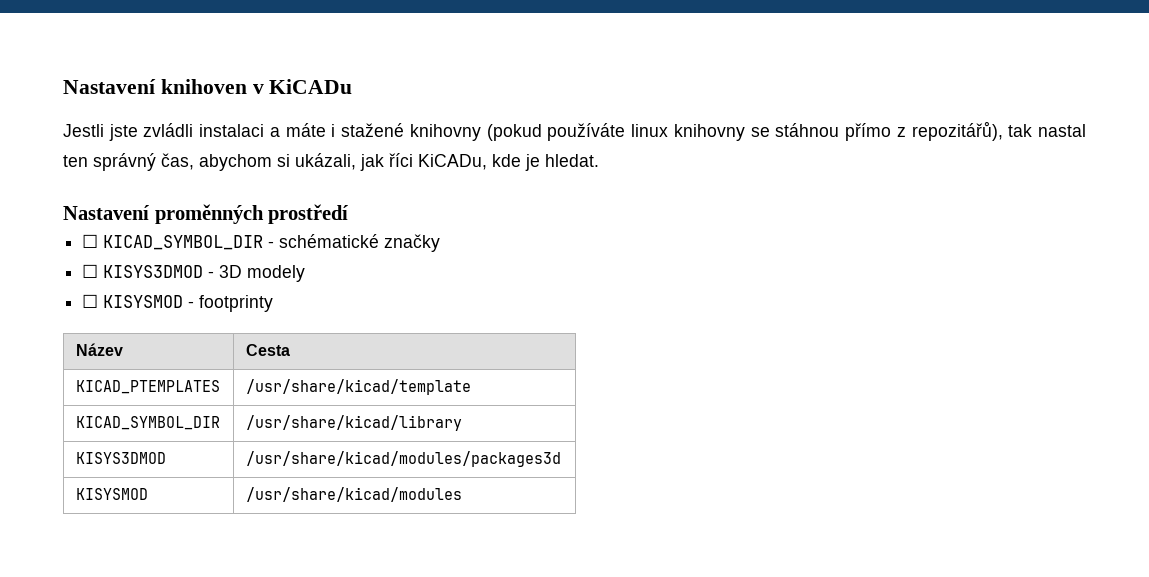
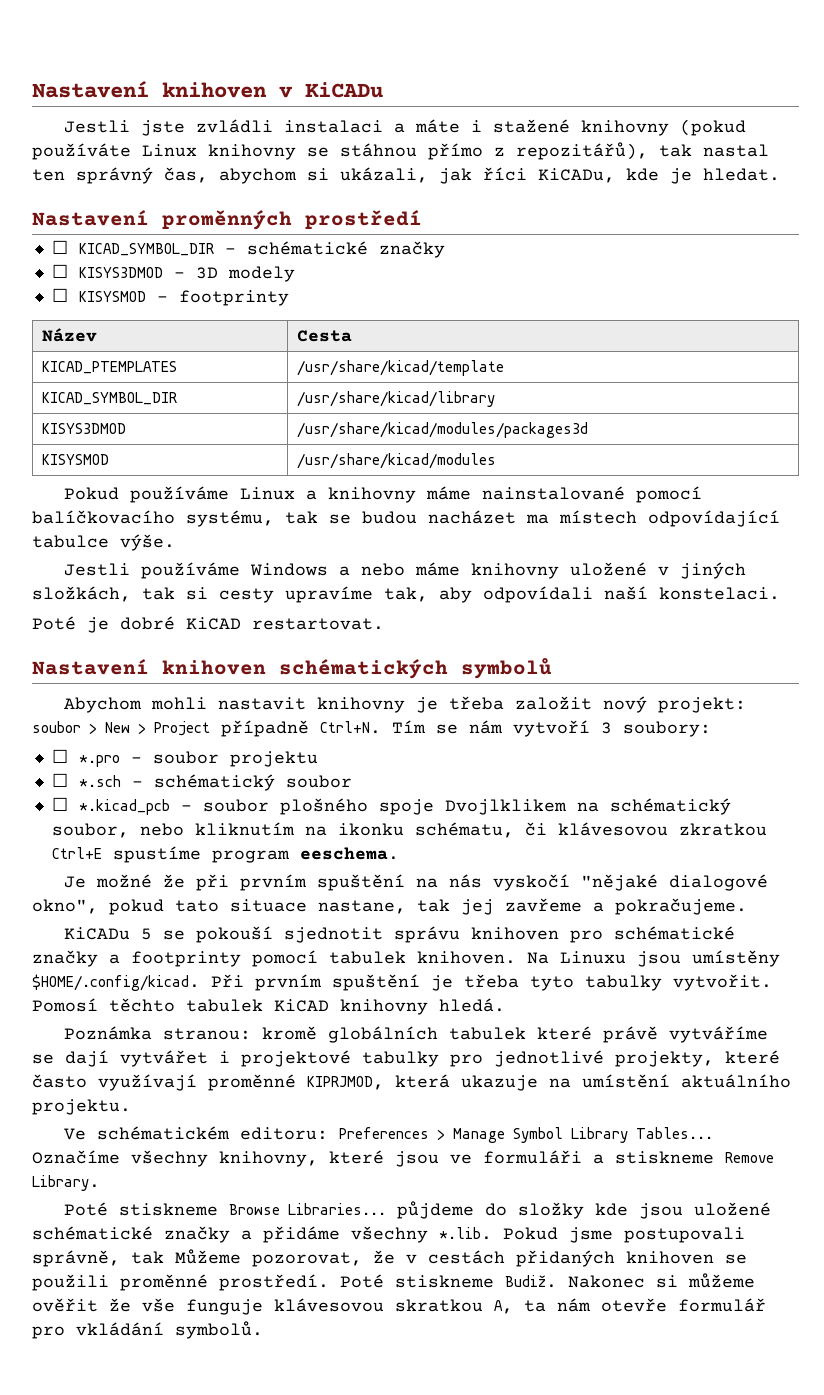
[631,124,669,137] linux -> [142,144,197,157] Linux
(462, 494) none -> [63,486,702,503] [32,510,780,527] [32,534,175,551] [63,562,746,579] [32,586,780,603] [32,616,384,633] [32,658,552,679] [63,696,746,713] [32,720,711,737] [51,749,318,767] [51,773,352,791] [51,797,731,815] [51,822,767,838] [51,846,399,863] [63,874,768,891] [32,898,747,915] [63,926,735,943] [32,950,780,967] [32,974,772,991] [32,998,505,1015] [63,1026,768,1043] [32,1050,780,1067] [32,1074,791,1091] [32,1099,131,1115] [63,1126,713,1143] [32,1150,774,1167] [32,1175,100,1191] [63,1201,771,1219] [32,1226,745,1243] [32,1249,747,1267] [32,1273,755,1291] [32,1298,766,1315] [32,1321,263,1339] // Pokud používáme Linux a knihovny máme nainstalované pomocí balíčkovacího systému, tak se budou nacházet ma místech odpovídající tabulce výše. // Jestli používáme Windows a nebo máme knihovny uložené v jiných složkách, tak si cesty upravíme tak, aby odpovídali naší konstelaci. // Poté je dobré KiCAD restartovat. // Nastavení knihoven schématických symbolů // Abychom mohli nastavit knihovny je třeba založit nový projekt: soubor > New > Project případně Ctrl+N. Tím se nám vytvoří 3 soubory: // ☐ *.pro - soubor projektu // ☐ *.sch - schématický soubor // ☐ *.kicad_pcb - soubor plošného spoje Dvojlklikem na schématický soubor, nebo kliknutím na ikonku schématu, či klávesovou zkratkou Ctrl+E spustíme program eeschema. // Je možné že při prvním spuštění na nás vyskočí "nějaké dialogové okno", pokud tato situace nastane, tak jej zavřeme a pokračujeme. // KiCADu 5 se pokouší sjednotit správu knihoven pro schématické značky a footprinty pomocí tabulek knihoven. Na Linuxu jsou umístěny $HOME/.config/kicad. Při prvním spuštění je třeba tyto tabulky vytvořit. Pomosí těchto tabulek KiCAD knihovny hledá. // Poznámka stranou: kromě globálních tabulek které právě vytváříme se dají vytvářet i projektové tabulky pro jednotlivé projekty, které často využívají proměnné KIPRJMOD, která ukazuje na umístění aktuálního projektu. // Ve schématickém editoru: Preferences > Manage Symbol Library Tables... Označíme všechny knihovny, které jsou ve formuláři a stiskneme Remove Library. // Poté stiskneme Browse Libraries... půjdeme do složky kde jsou uložené schématické značky a přidáme všechny *.lib. Pokud jsme postupovali správně, tak Můžeme pozorovat, že v cestách přidaných knihoven se použili proměnné prostředí. Poté stiskneme Budiž. Nakonec si můžeme ověřit že vše funguje klávesovou skratkou A, ta nám otevře formulář pro vkládání symbolů.

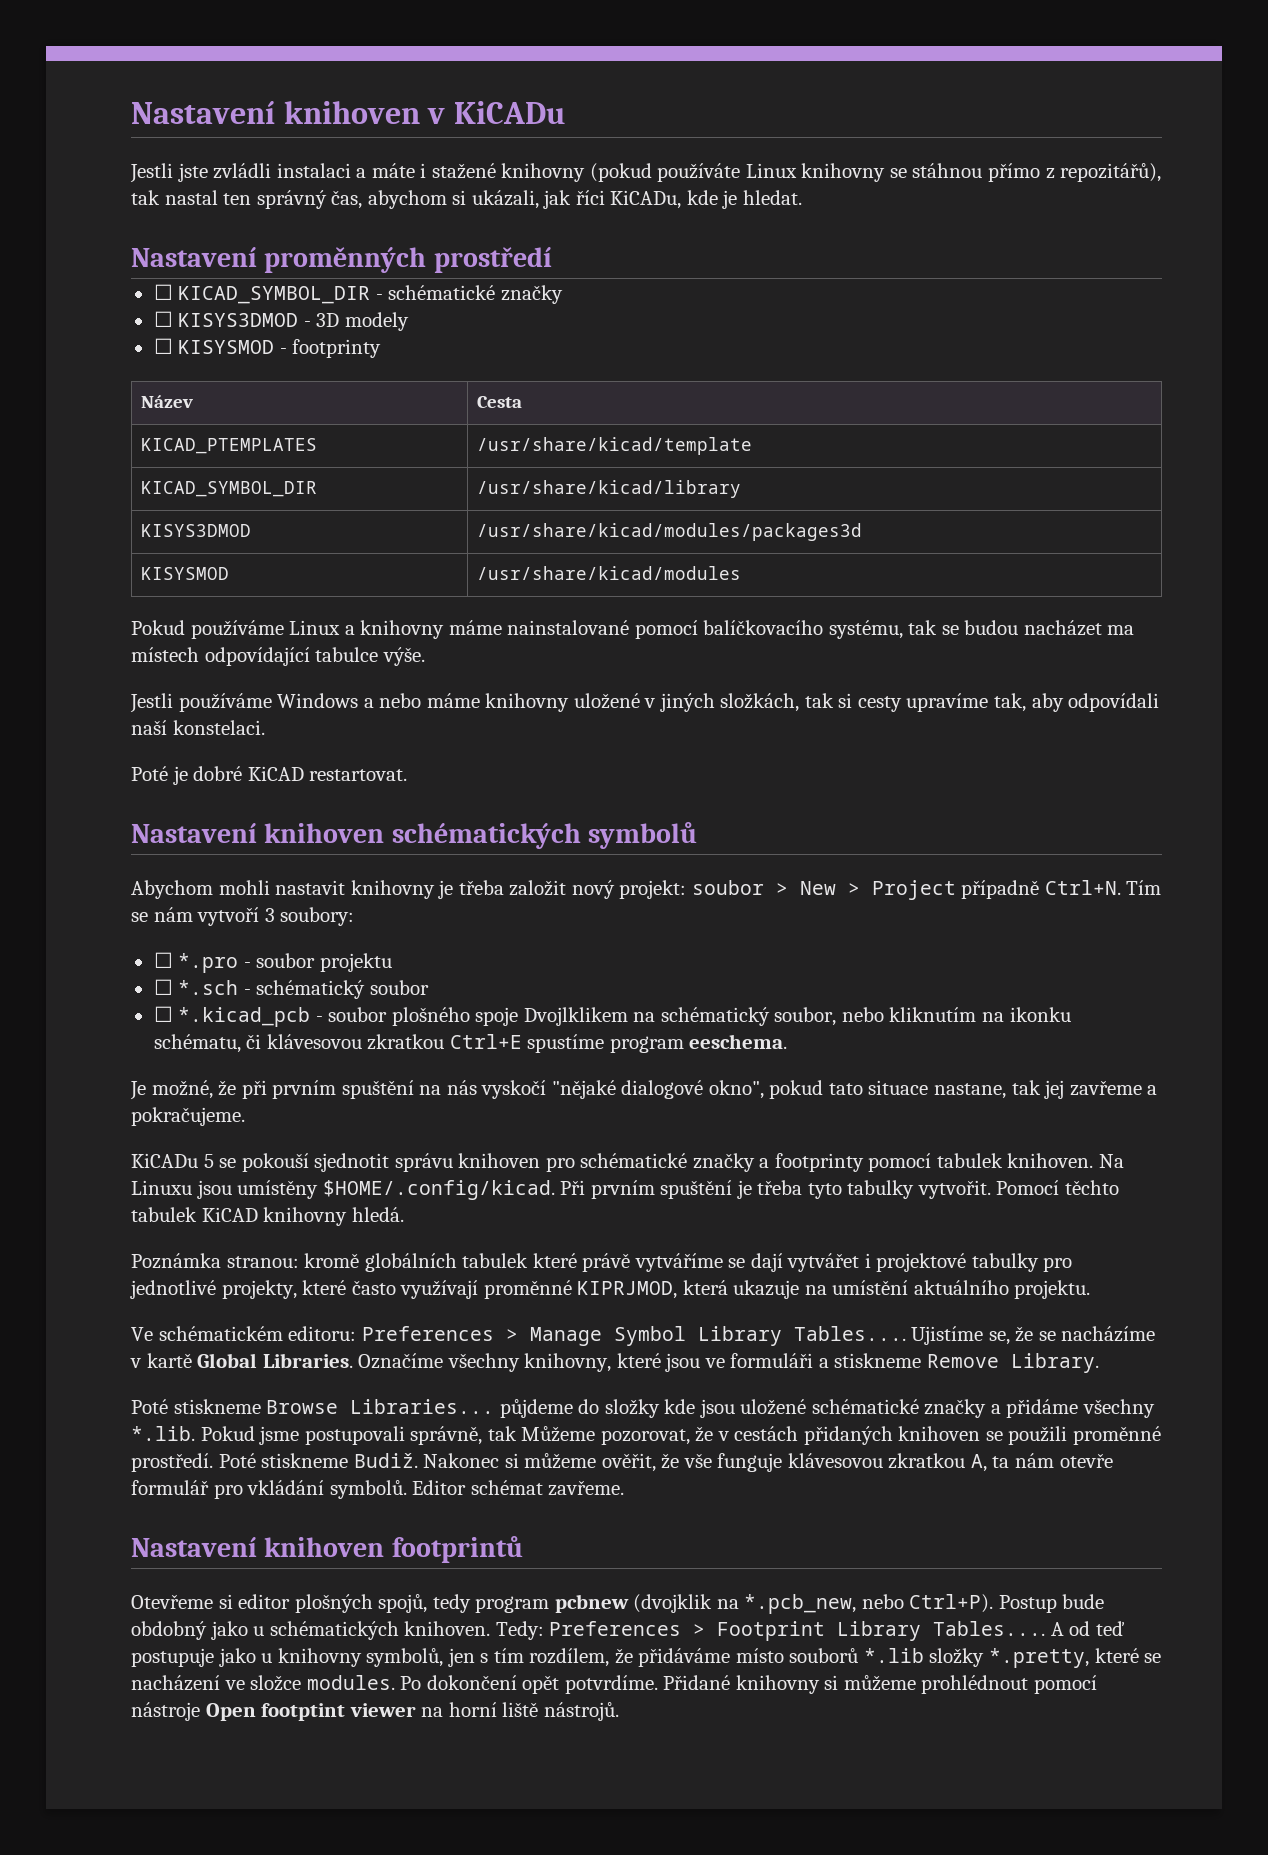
[95,874,152,888] možné -> [151,1080,213,1099] možné,
[32,998,98,1012] Pomosí -> [996,1180,1060,1195] Pomocí
[635,1127,713,1139] Tables... -> [793,1326,1156,1345] [130,1353,353,1368] Tables.... Ujistíme se, že se nacházíme v kartě Global Libraries.
[32,1298,98,1312] ověřit -> [601,1453,656,1472] ověřit,
[395,1299,483,1312] skratkou -> [888,1453,966,1469] zkratkou
(263, 1330) none -> [412,1480,625,1496] [131,1536,523,1563] [131,1594,1105,1614] [131,1621,1125,1641] [131,1648,1162,1668] [131,1675,1097,1694] [131,1702,619,1721] Editor schémat zavřeme. // Nastavení knihoven footprintů // Otevřeme si editor plošných spojů, tedy program pcbnew (dvojklik na *.pcb_new, nebo Ctrl+P). Postup bude obdobný jako u schématických knihoven. Tedy: Preferences > Footprint Library Tables.... A od teď postupuje jako u knihovny symbolů, jen s tím rozdílem, že přidáváme místo souborů *.lib složky *.pretty, které se nacházení ve složce modules. Po dokončení opět potvrdíme. Přidané knihovny si můžeme prohlédnout pomocí nástroje Open footptint viewer na horní liště nástrojů.

